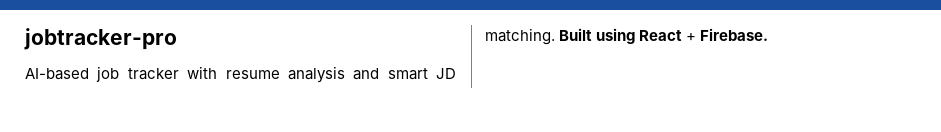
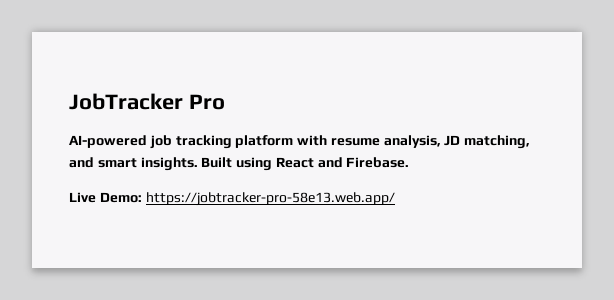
[24,28,177,50] [25,66,456,83] [485,28,555,45] jobtracker-pro // AI-based job tracker with resume analysis and smart JD matching. -> [69,93,225,110] [69,135,531,149] [69,157,198,171] JobTracker Pro // AI-powered job tracking platform with resume analysis, JD matching, and smart insights.
[686,33,697,41] + -> [317,157,343,168] and
(769, 34) none -> [69,192,395,206] // Live Demo: https://jobtracker-pro-58e13.web.app/

